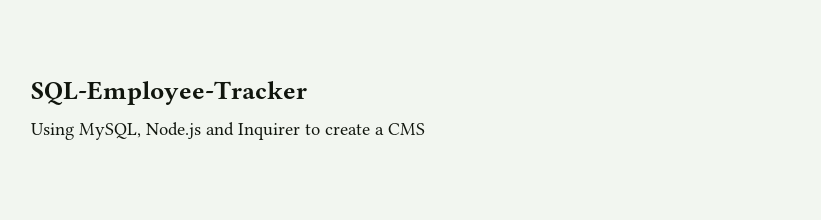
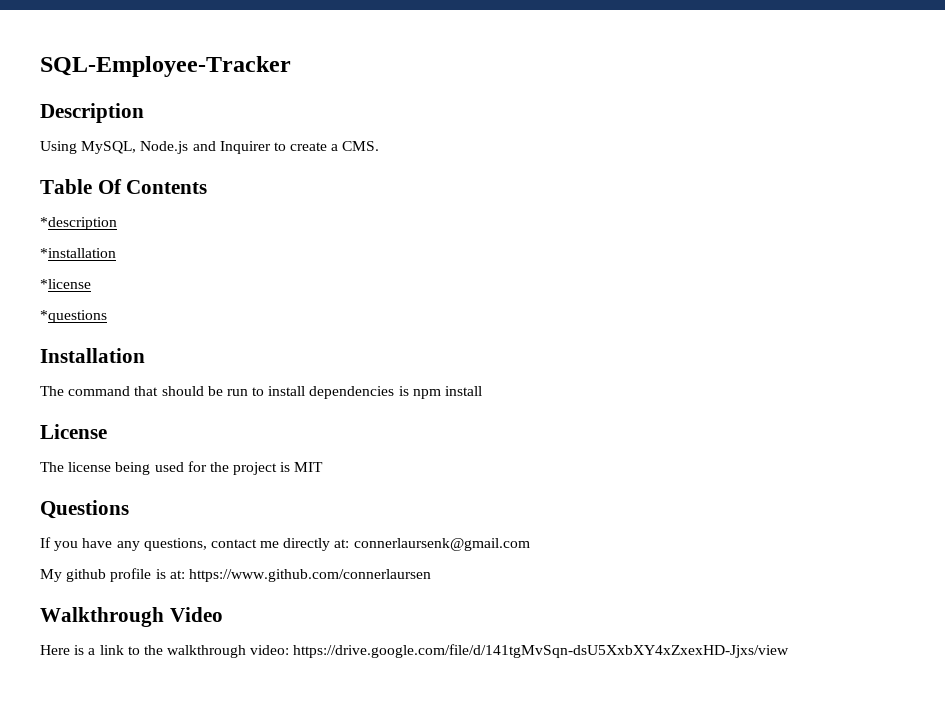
(307, 93) none -> [40,103,144,123] // Description
[388,123,425,135] CMS -> [342,141,380,151] [40,179,208,194] [40,217,117,230] [40,248,116,258] [40,279,91,289] [40,310,107,323] [40,348,145,363] [40,386,483,399] [40,424,107,439] [40,461,324,475] [40,500,129,519] [40,537,530,551] [40,568,431,582] [40,607,223,627] [40,644,790,658] CMS. // Table Of Contents // *description // *installation // *license // *questions // Installation // The command that should be run to install dependencies is npm install // License // The license being used for the project is MIT // Questions // If you have any questions, contact me directly at: connerlaursenk@gmail.com // My github profile is at: https://www.github.com/connerlaursen // Walkthrough Video // Here is a link to the walkthrough video: https://drive.google.com/file/d/141tgMvSqn-dsU5XxbXY4xZxexHD-Jjxs/view

